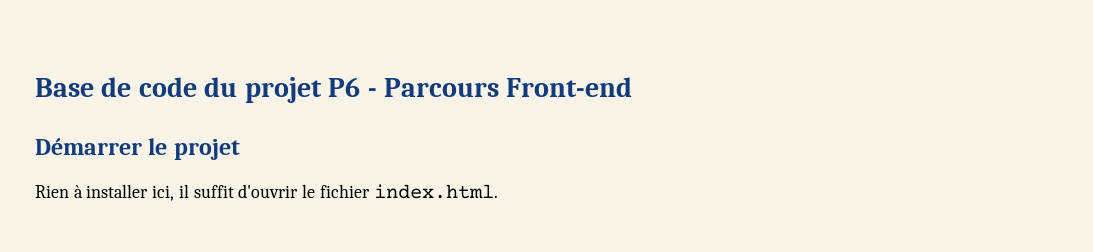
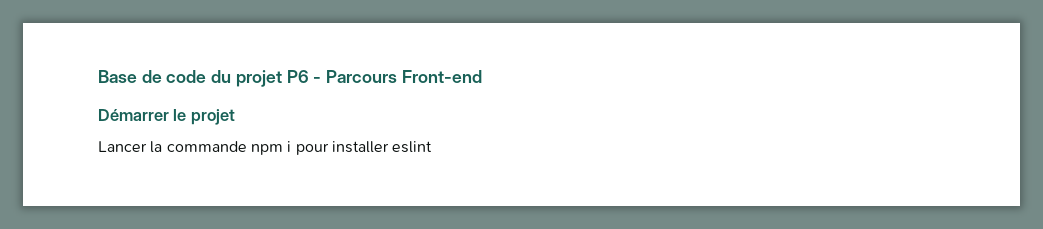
[35,184,498,201] Rien à installer ici, il suffit d'ouvrir le fichier index.html. -> [98,141,433,155] Lancer la commande npm i pour installer eslint

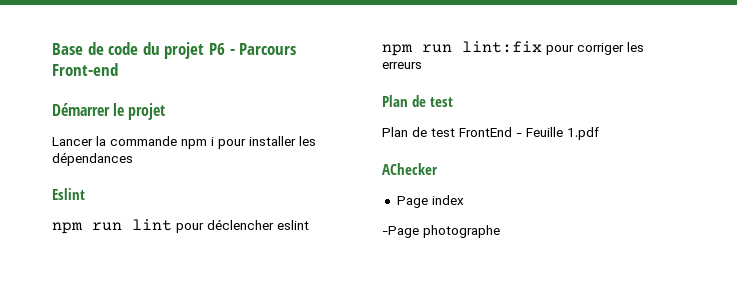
[392,141,433,153] eslint -> [299,136,316,146] [52,152,133,166] [52,188,85,200] [52,219,309,234] [382,41,644,56] [382,62,422,69] [382,95,453,107] [382,127,599,140] [382,163,438,175] [396,195,464,208] [382,225,500,238] les dépendances // Eslint // npm run lint pour déclencher eslint // npm run lint:fix pour corriger les erreurs // Plan de test // Plan de test FrontEnd - Feuille 1.pdf // AChecker // Page index // -Page photographe

